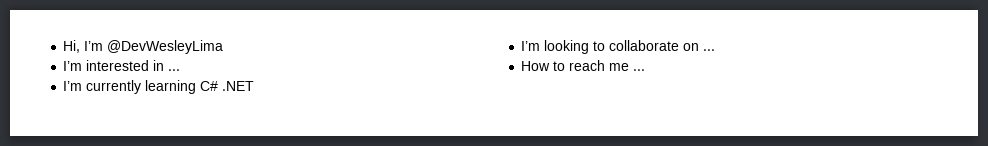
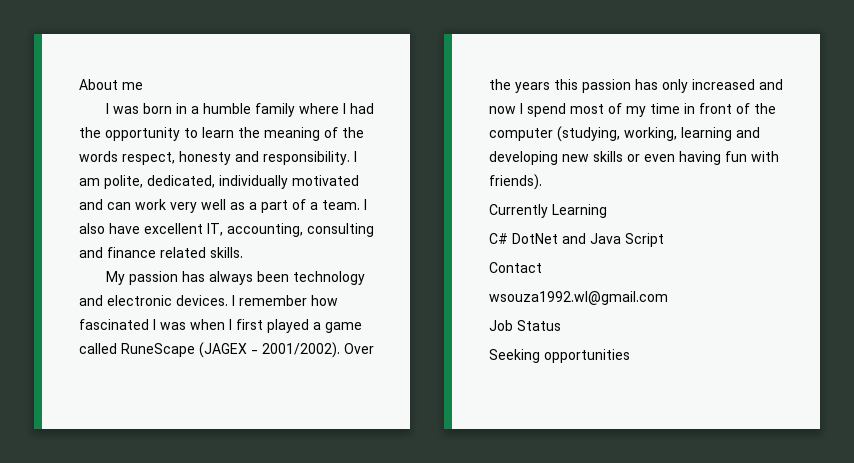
[63,40,224,54] [63,60,181,71] [63,80,255,94] [521,40,716,54] [521,60,646,71] Hi, I’m @DevWesleyLima // I’m interested in ... // I’m currently learning C# .NET // I’m looking to collaborate on ... // How to reach me ... -> [79,79,143,90] [105,103,374,117] [79,127,364,141] [79,151,357,165] [79,175,359,189] [79,199,367,213] [79,223,374,237] [79,247,243,258] [105,271,365,285] [79,295,338,306] [79,319,362,333] [79,342,374,358] [489,79,783,93] [489,103,776,117] [489,126,760,142] [489,151,779,165] [489,174,542,190] [489,204,607,218] [489,233,664,247] [489,262,542,273] [489,291,668,305] [489,320,561,331] [489,349,630,363] About me // I was born in a humble family where I had the opportunity to learn the meaning of the words respect, honesty and responsibility. I am polite, dedicated, individually motivated and can work very well as a part of a team. I also have excellent IT, accounting, consulting and finance related skills. // My passion has always been technology and electronic devices. I remember how fascinated I was when I first played a game called RuneScape (JAGEX - 2001/2002). Over the years this passion has only increased and now I spend most of my time in front of the computer (studying, working, learning and developing new skills or even having fun with friends). // Currently Learning // C# DotNet and Java Script // Contact // wsouza1992.wl@gmail.com // Job Status // Seeking opportunities

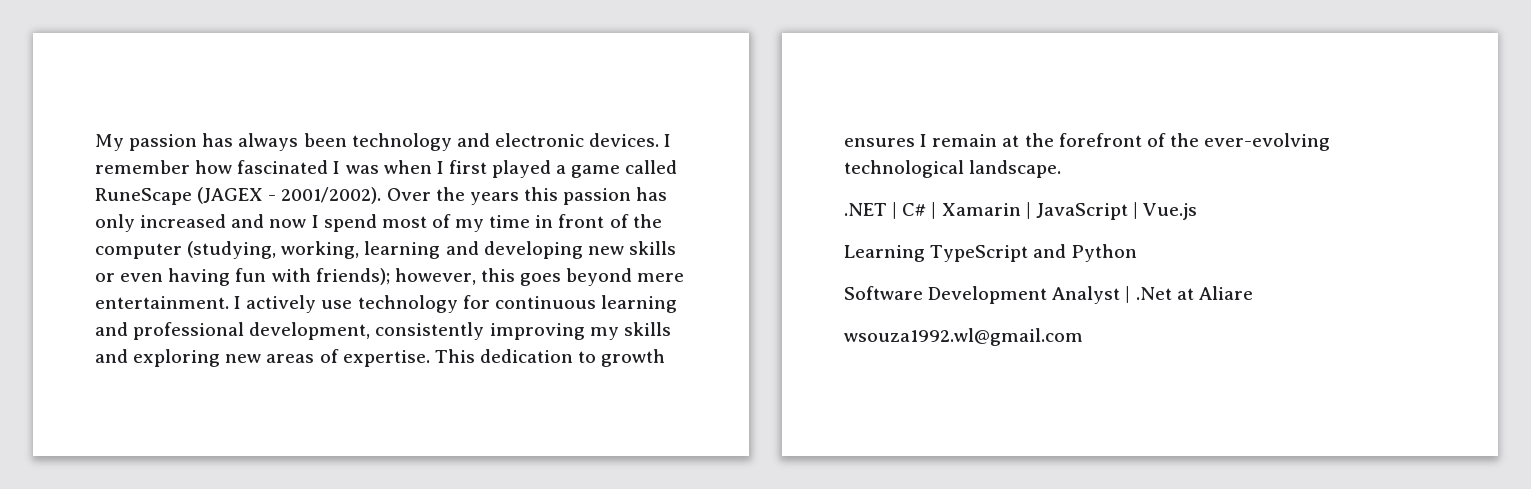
[79,79,143,90] [105,103,374,117] [79,127,364,141] [79,151,357,165] [79,175,359,189] [79,199,367,213] [79,223,374,237] [79,247,243,258] About me // I was born in a humble family where I had the opportunity to learn the meaning of the words respect, honesty and responsibility. I am polite, dedicated, individually motivated and can work very well as a part of a team. I also have excellent IT, accounting, consulting and finance related skills. // -> (95, 142) none
[489,174,542,190] [489,204,607,218] [489,233,664,247] [489,262,542,273] [489,291,668,305] [489,320,561,331] [489,349,630,363] friends). // Currently Learning // C# DotNet and Java Script // Contact // wsouza1992.wl@gmail.com // Job Status // Seeking opportunities -> [315,268,685,286] [95,295,677,313] [95,322,671,340] [95,349,666,367] [844,133,1331,151] [844,160,1062,178] [844,202,1198,220] [844,244,1138,262] [844,286,1253,304] [844,328,1083,346] friends); however, this goes beyond mere entertainment. I actively use technology for continuous learning and professional development, consistently improving my skills and exploring new areas of expertise. This dedication to growth ensures I remain at the forefront of the ever-evolving technological landscape. // .NET | C# | Xamarin | JavaScript | Vue.js // Learning TypeScript and Python // Software Development Analyst | .Net at Aliare // wsouza1992.wl@gmail.com

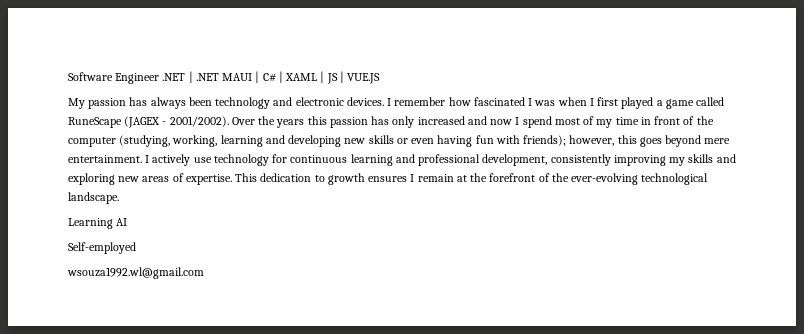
(95, 142) none -> [68,71,381,84] Software Engineer .NET | .NET MAUI | C# | XAML | JS | VUE.JS //
[844,202,1198,220] [844,244,1138,262] [844,286,1253,304] .NET | C# | Xamarin | JavaScript | Vue.js // Learning TypeScript and Python // Software Development Analyst | .Net at Aliare -> [68,218,128,229] [68,242,136,254] Learning AI // Self-employed

